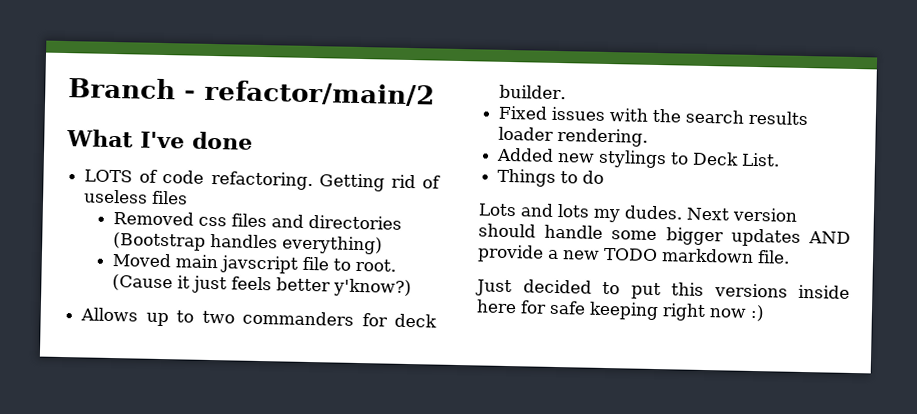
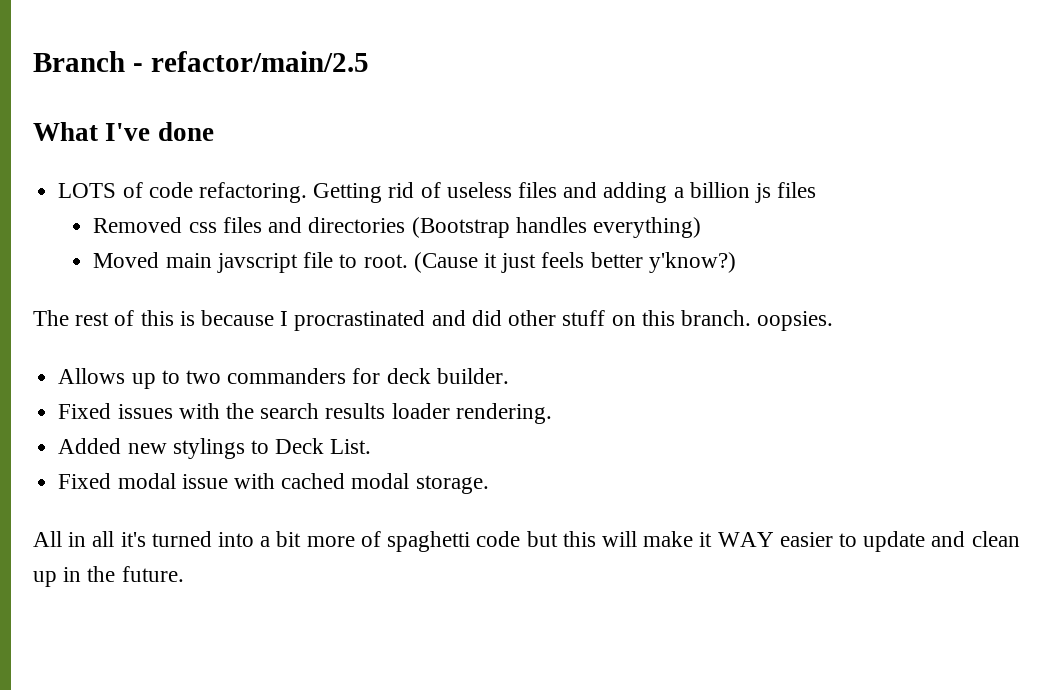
[204,79,435,107] refactor/main/2 -> [150,51,369,72] refactor/main/2.5
(189, 197) none -> [563,182,817,203] and adding a billion js files
(412, 288) none -> [33,310,834,331] // The rest of this is because I procrastinated and did other stuff on this branch. oopsies.
[497,168,605,187] [478,203,798,223] [478,223,851,247] [477,244,790,264] [475,279,850,300] [476,299,765,322] Things to do // Lots and lots my dudes. Next version should handle some bigger updates AND provide a new TODO markdown file. // Just decided to put this versions inside here for safe keeping right now :) -> [58,473,489,494] [33,531,1020,552] [33,566,184,587] Fixed modal issue with cached modal storage. // All in all it's turned into a bit more of spaghetti code but this will make it WAY easier to update and clean up in the future.

